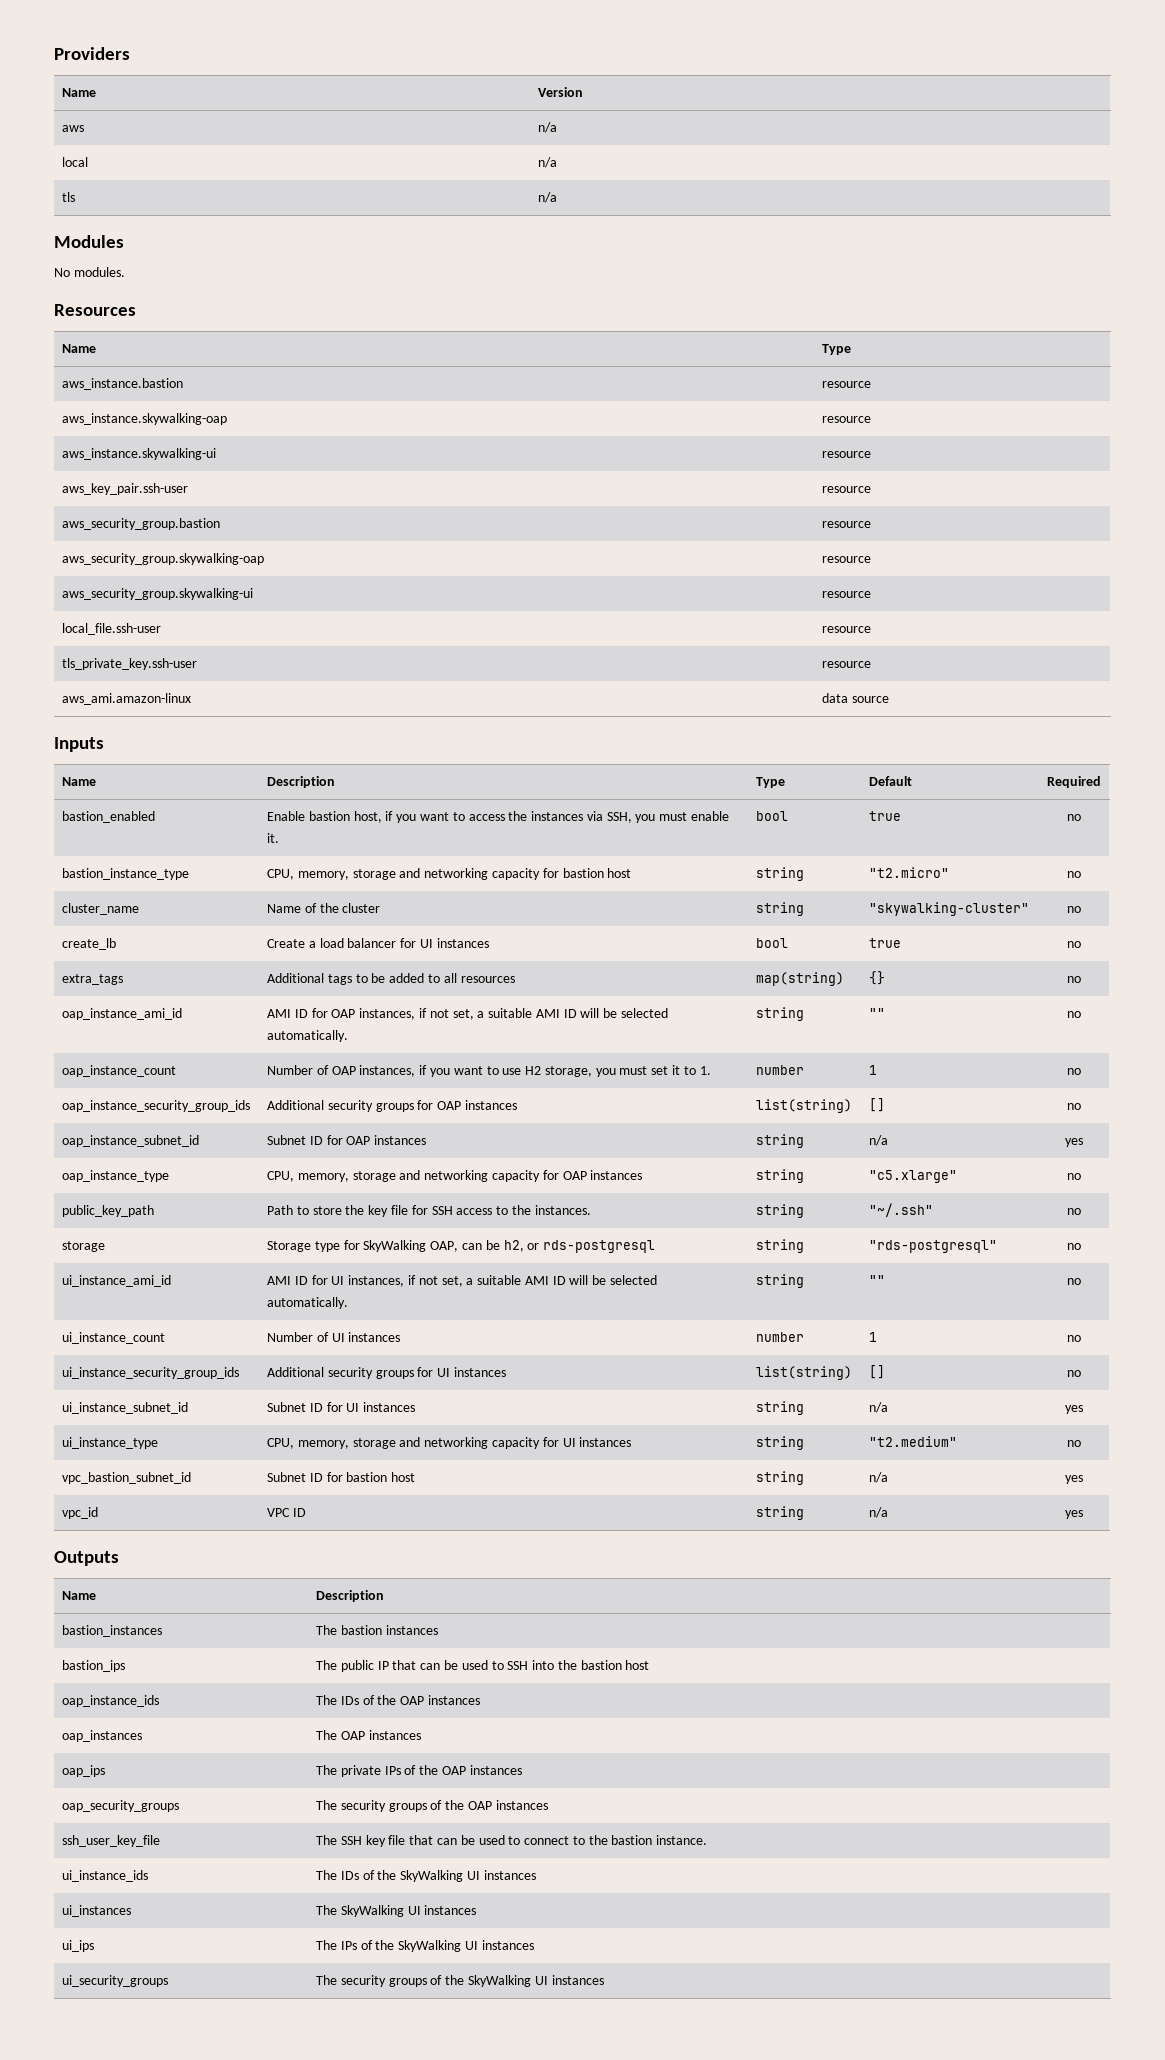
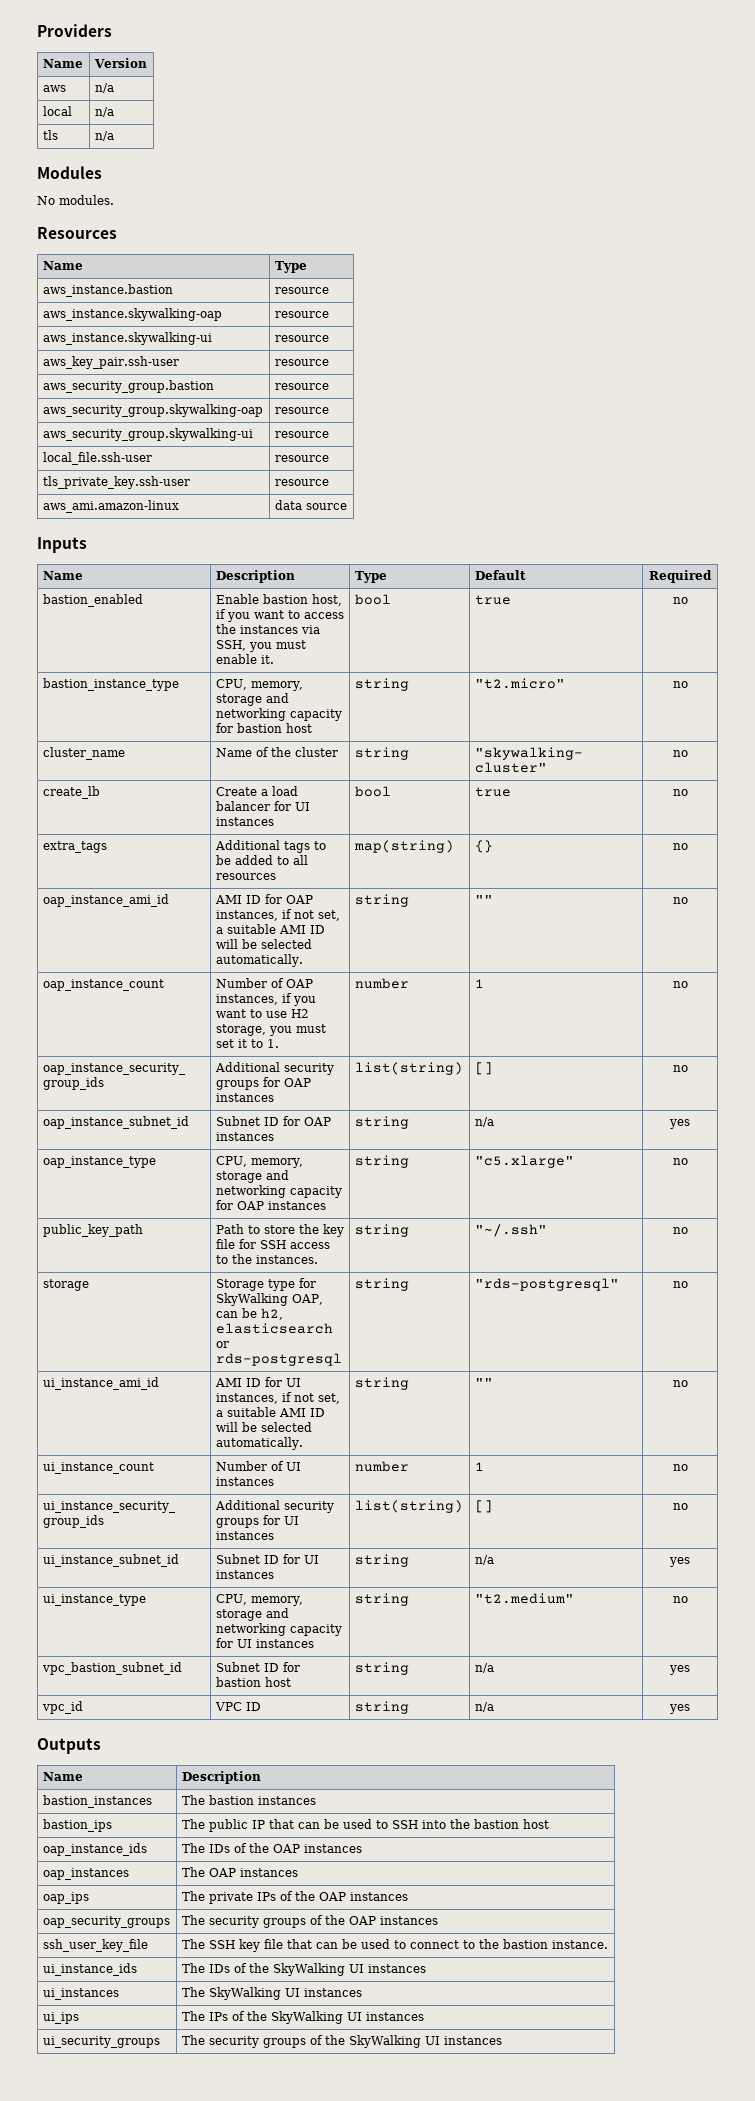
(524, 1246) none -> [215,1323,333,1334] elasticsearch

